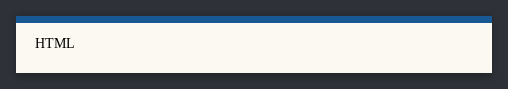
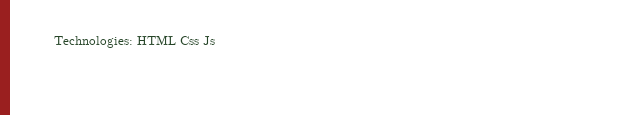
[35,38,75,48] HTML -> [54,35,215,48] Technologies: HTML Css Js

